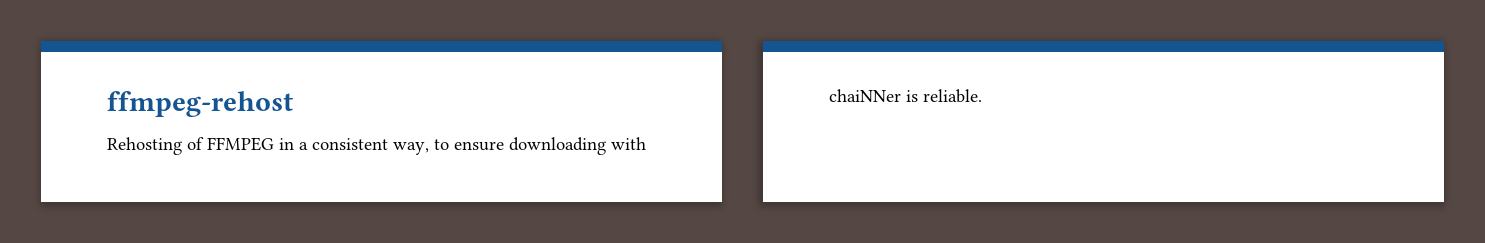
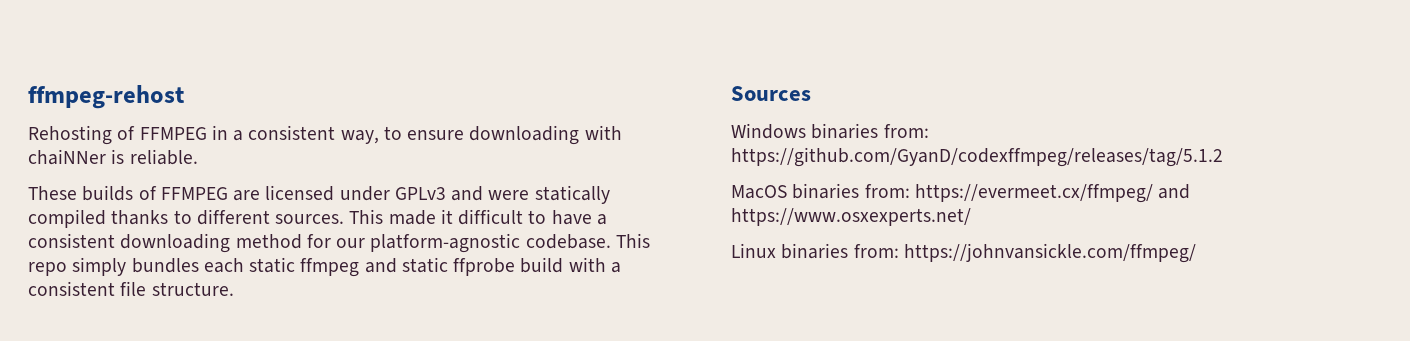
(982, 96) none -> [28,185,610,204] [28,209,607,228] [28,233,650,253] [28,257,621,277] [28,281,234,296] [731,86,811,101] [731,123,929,139] [731,147,1223,167] [731,183,1191,203] [731,208,971,226] [731,243,1196,263] // These builds of FFMPEG are licensed under GPLv3 and were statically compiled thanks to different sources. This made it difficult to have a consistent downloading method for our platform-agnostic codebase. This repo simply bundles each static ffmpeg and static ffprobe build with a consistent file structure. // Sources // Windows binaries from: https://github.com/GyanD/codexffmpeg/releases/tag/5.1.2 // MacOS binaries from: https://evermeet.cx/ffmpeg/ and https://www.osxexperts.net/ // Linux binaries from: https://johnvansickle.com/ffmpeg/

